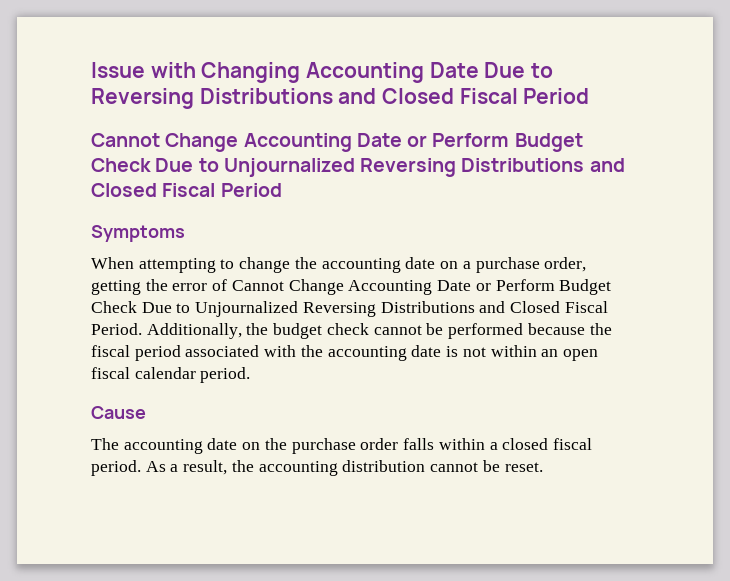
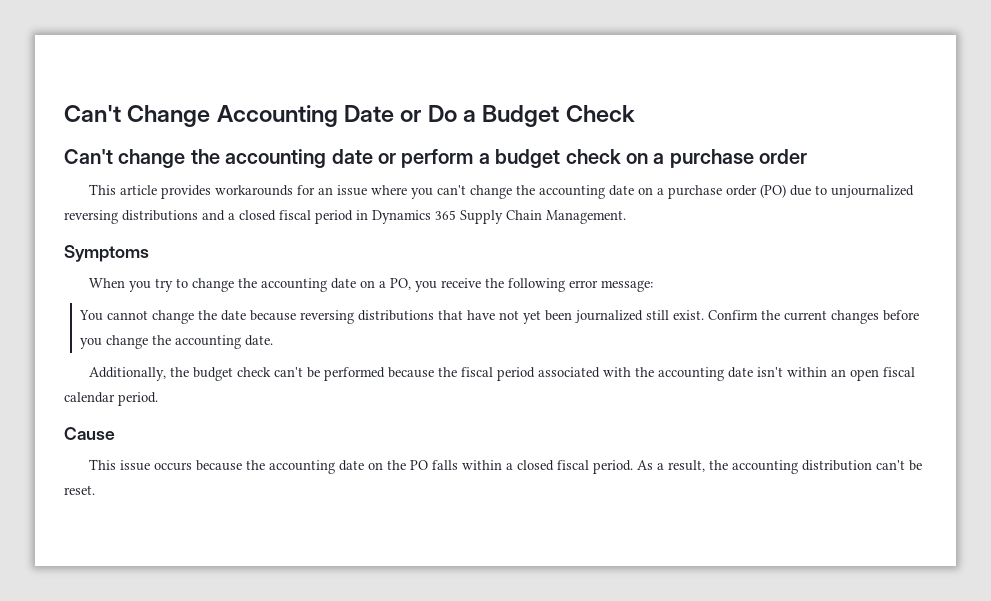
[91,62,554,83] [91,88,590,109] [91,133,583,152] [91,158,625,177] [91,183,282,197] Issue with Changing Accounting Date Due to Reversing Distributions and Closed Fiscal Period // Cannot Change Accounting Date or Perform Budget Check Due to Unjournalized Reversing Distributions and Closed Fiscal Period -> [64,105,635,127] [64,149,808,168] [89,184,915,199] [64,210,626,224] Can't Change Accounting Date or Do a Budget Check // Can't change the accounting date or perform a budget check on a purchase order // This article provides workarounds for an issue where you can't change the accounting date on a purchase order (PO) due to unjournalized reversing distributions and a closed fiscal period in Dynamics 365 Supply Chain Management.
[138,258,216,273] attempting -> [129,278,174,292] you try
[475,257,587,273] [91,279,612,295] [91,301,608,317] [91,323,142,335] purchase order, getting the error of Cannot Change Accounting Date or Perform Budget Check Due to Unjournalized Reversing Distributions and Closed Fiscal Period. -> [390,278,654,292] [79,310,920,324] [80,335,274,349] PO, you receive the following error message: // You cannot change the date because reversing distributions that have not yet been journalized still exist. Confirm the current changes before you change the accounting date. //
[373,325,422,335] cannot -> [274,367,304,377] can't
[446,346,486,357] is not -> [757,367,784,377] isn't
[91,438,119,450] The -> [89,459,266,471] This issue occurs because the
[291,438,399,454] purchase order -> [410,460,429,470] PO
[430,462,479,472] cannot -> [876,460,906,470] can't

